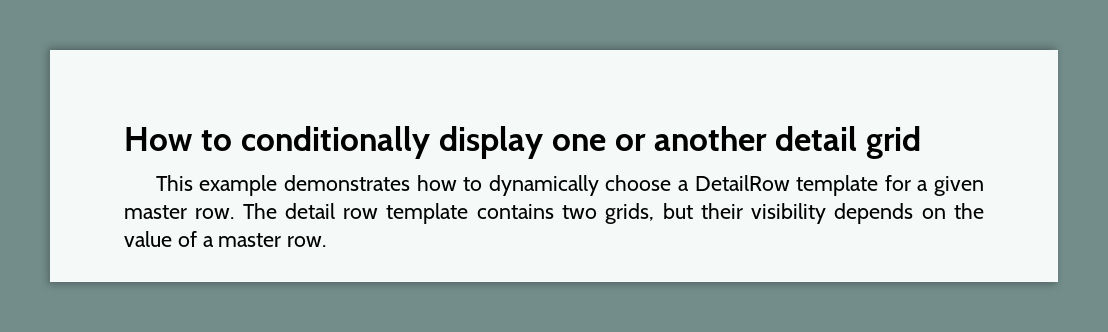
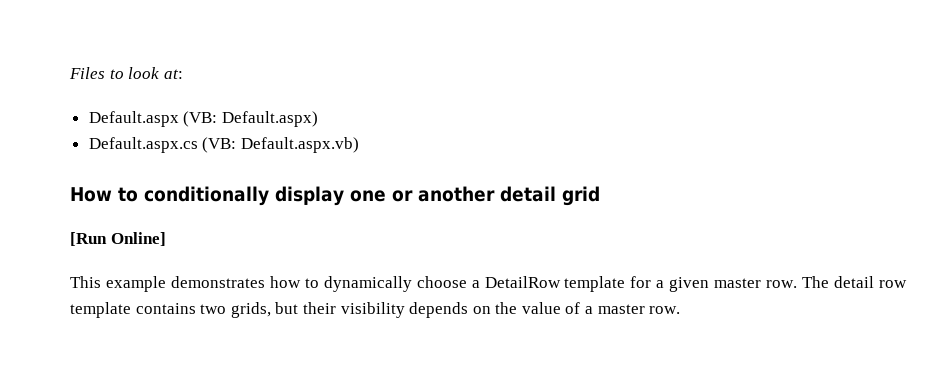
(124, 139) none -> [69,67,183,79] [88,111,318,127] [88,137,359,153] Files to look at: // Default.aspx (VB: Default.aspx) // Default.aspx.cs (VB: Default.aspx.vb) //
(922, 142) none -> [70,232,166,246] // [Run Online]

